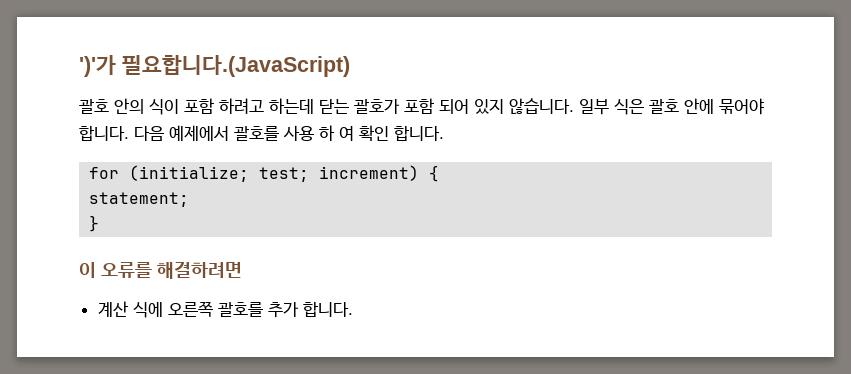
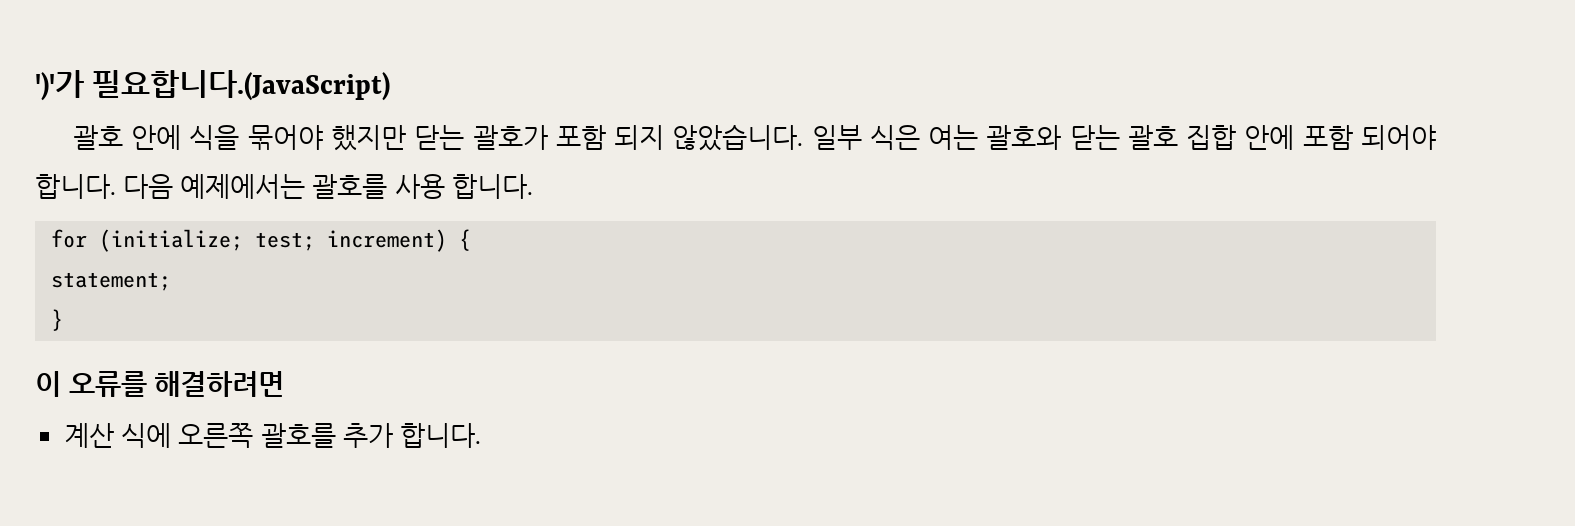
[114,98,764,115] 안의 식이 포함 하려고 하는데 닫는 괄호가 포함 되어 있지 않습니다. 일부 식은 괄호 안에 묶어야 -> [131,124,1437,151] 안에 식을 묶어야 했지만 닫는 괄호가 포함 되지 않았습니다. 일부 식은 여는 괄호와 닫는 괄호 집합 안에 포함 되어야
[169,125,229,141] 예제에서 -> [180,174,306,199] 예제에서는
[319,125,389,142] 하 여 확인 -> (445, 186) none

